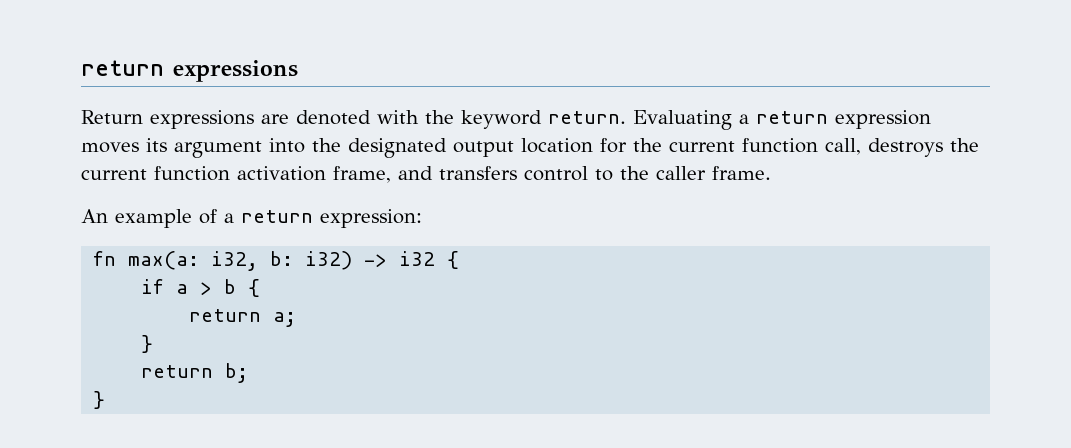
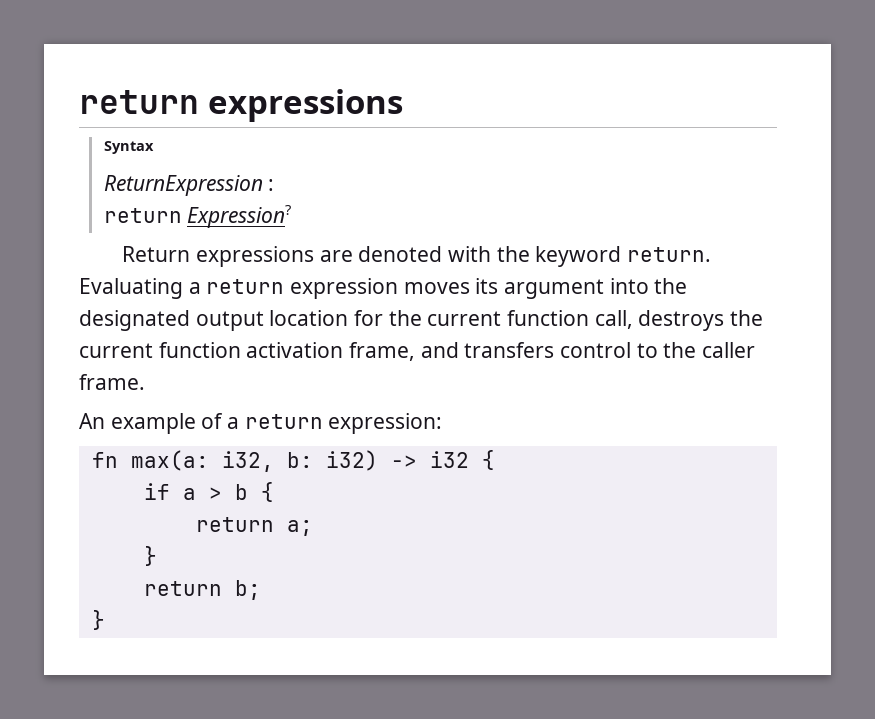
(298, 71) none -> [103,141,154,154] [103,175,275,196] [103,205,292,228] // Syntax // ReturnExpression : // return Expression?

